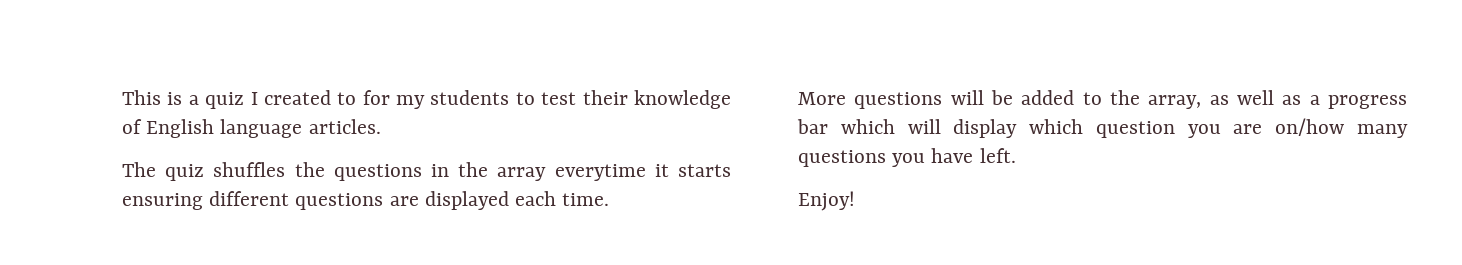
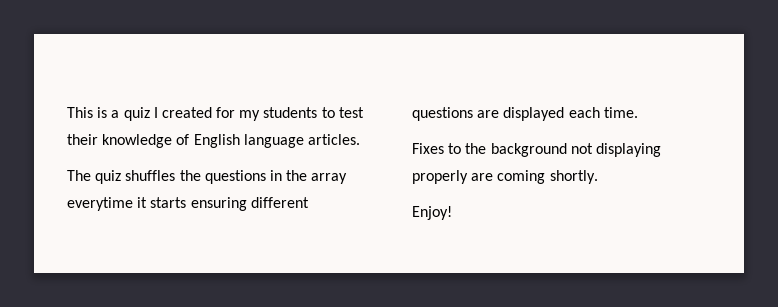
[337,92,357,105] to -> (212, 112) none
[798,90,1407,109] [797,118,1408,138] [798,148,1016,167] More questions will be added to the array, as well as a progress bar which will display which question you are on/how many questions you have left. -> [412,143,661,157] [412,170,598,184] Fixes to the background not displaying properly are coming shortly.

